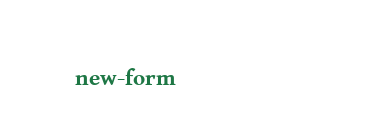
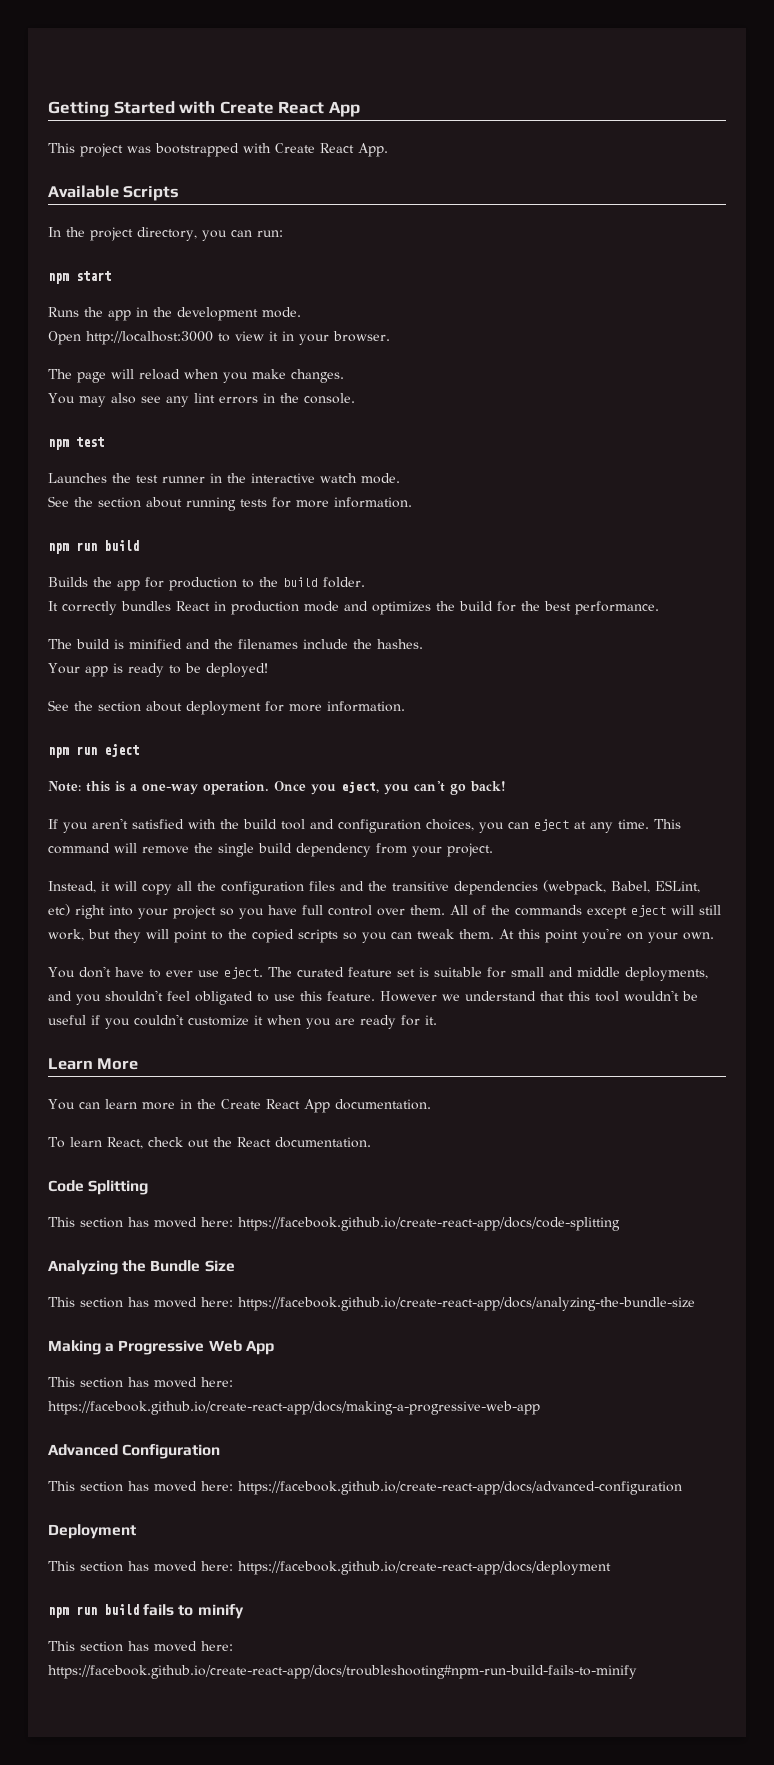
[75,68,176,85] new-form -> [48,101,360,117] [48,143,388,157] [48,185,180,201] [48,227,283,241] [48,271,111,284] [48,307,301,321] [48,331,390,345] [48,369,344,383] [48,393,355,407] [48,437,104,450] [48,473,400,484] [48,496,412,511] [48,540,139,554] [48,577,365,591] [48,601,659,615] [48,639,423,649] [48,663,268,677] [48,700,405,715] [48,744,139,758] [48,781,506,795] [48,818,681,833] [48,843,493,857] [48,880,700,895] [48,904,721,919] [48,928,714,943] [48,966,708,981] [48,990,698,1005] [48,1014,437,1029] [48,1058,139,1070] [48,1099,431,1113] [48,1137,371,1149] [48,1180,149,1195] [48,1217,620,1231] [48,1260,235,1275] [48,1297,695,1311] [48,1340,274,1355] [48,1377,233,1388] [48,1401,540,1415] [48,1444,221,1459] [48,1481,682,1495] [48,1524,136,1539] [48,1561,611,1575] [48,1604,244,1619] [48,1641,233,1652] [48,1665,637,1679] Getting Started with Create React App // This project was bootstrapped with Create React App. // Available Scripts // In the project directory, you can run: // npm start // Runs the app in the development mode. // Open http://localhost:3000 to view it in your browser. // The page will reload when you make changes. // You may also see any lint errors in the console. // npm test // Launches the test runner in the interactive watch mode. // See the section about running tests for more information. // npm run build // Builds the app for production to the build folder. // It correctly bundles React in production mode and optimizes the build for the best performance. // The build is minified and the filenames include the hashes. // Your app is ready to be deployed! // See the section about deployment for more information. // npm run eject // Note: this is a one-way operation. Once you eject, you can't go back! // If you aren't satisfied with the build tool and configuration choices, you can eject at any time. This command will remove the single build dependency from your project. // Instead, it will copy all the configuration files and the transitive dependencies (webpack, Babel, ESLint, etc) right into your project so you have full control over them. All of the commands except eject will still work, but they will point to the copied scripts so you can tweak them. At this point you're on your own. // You don't have to ever use eject. The curated feature set is suitable for small and middle deployments, and you shouldn't feel obligated to use this feature. However we understand that this tool wouldn't be useful if you couldn't customize it when you are ready for it. // Learn More // You can learn more in the Create React App documentation. // To learn React, check out the React documentation. // Code Splitting // This section has moved here: https://facebook.github.io/create-react-app/docs/code-splitting // Analyzing the Bundle Size // This section has moved here: https://facebook.github.io/create-react-app/docs/analyzing-the-bundle-size // Making a Progressive Web App // This section has moved here: https://facebook.github.io/create-react-app/docs/making-a-progressive-web-app // Advanced Configuration // This section has moved here: https://facebook.github.io/create-react-app/docs/advanced-configuration // Deployment // This section has moved here: https://facebook.github.io/create-react-app/docs/deployment // npm run build fails to minify // This section has moved here: https://facebook.github.io/create-react-app/docs/troubleshooting#npm-run-build-fails-to-minify

